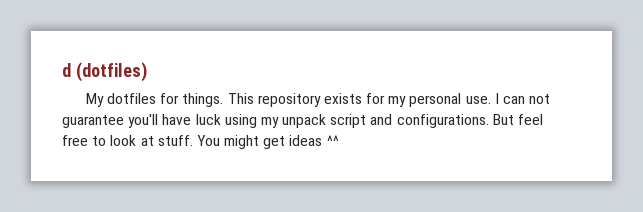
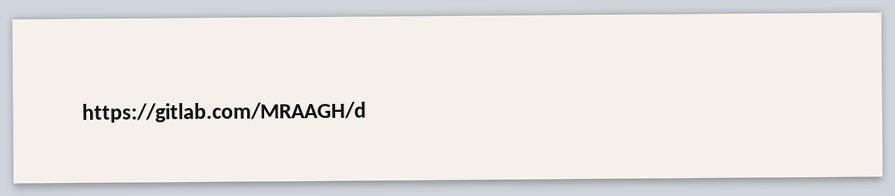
[62,62,147,82] [85,93,551,107] [62,114,544,128] [62,135,339,149] d (dotfiles) // My dotfiles for things. This repository exists for my personal use. I can not guarantee you'll have luck using my unpack script and configurations. But feel free to look at stuff. You might get ideas ^^ -> [82,101,367,123] https://gitlab.com/MRAAGH/d

